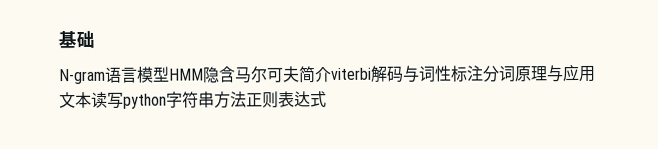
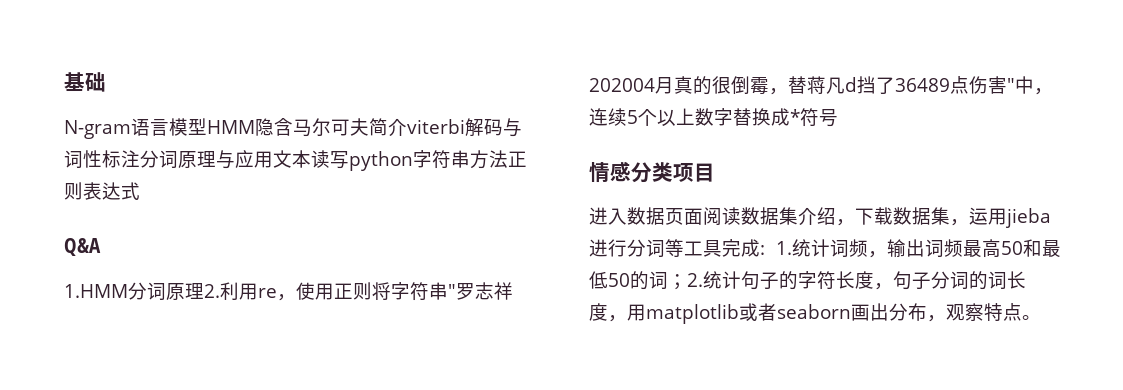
(327, 99) none -> [64,238,101,256] [64,282,513,301] [589,76,1053,95] [589,108,838,127] [589,161,715,183] [589,207,1051,228] [589,239,1061,258] [589,271,1026,290] [589,303,1041,324] // Q&A // 1.HMM分词原理2.利用re，使用正则将字符串"罗志祥202004月真的很倒霉，替蒋凡d挡了36489点伤害"中，连续5个以上数字替换成*符号 // 情感分类项目 // 进入数据页面阅读数据集介绍，下载数据集，运用jieba进行分词等工具完成: 1.统计词频，输出词频最高50和最低50的词；2.统计句子的字符长度，句子分词的词长度，用matplotlib或者seaborn画出分布，观察特点。

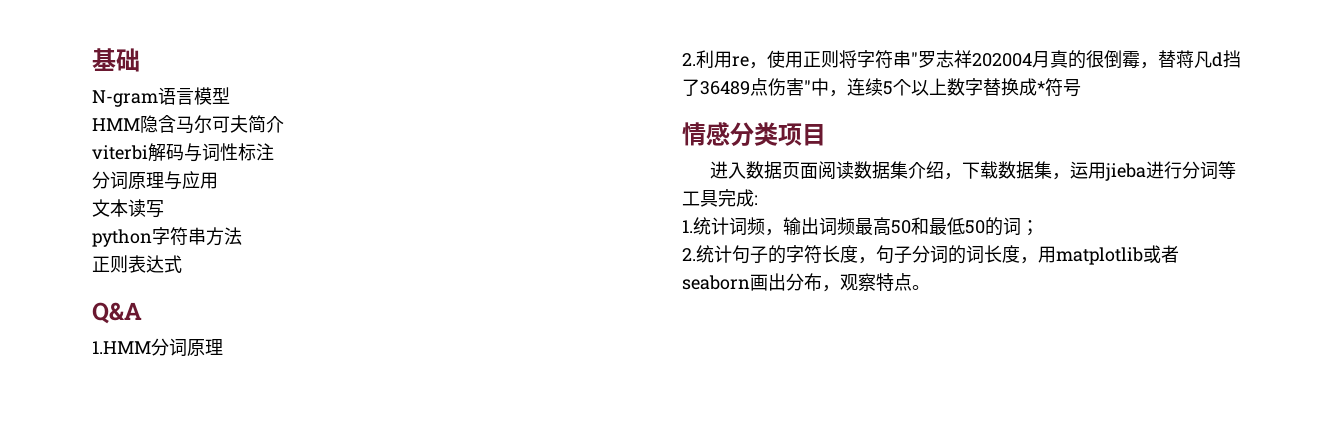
(207, 126) none -> (230, 95) //
(407, 127) none -> (284, 124) //
(140, 159) none -> (274, 152) //
(273, 159) none -> (218, 180) //
(349, 160) none -> (164, 209) //
(508, 159) none -> (242, 236) //
(204, 291) none -> (223, 347) //
(765, 250) none -> (758, 200) //
(687, 282) none -> (1039, 228) //

